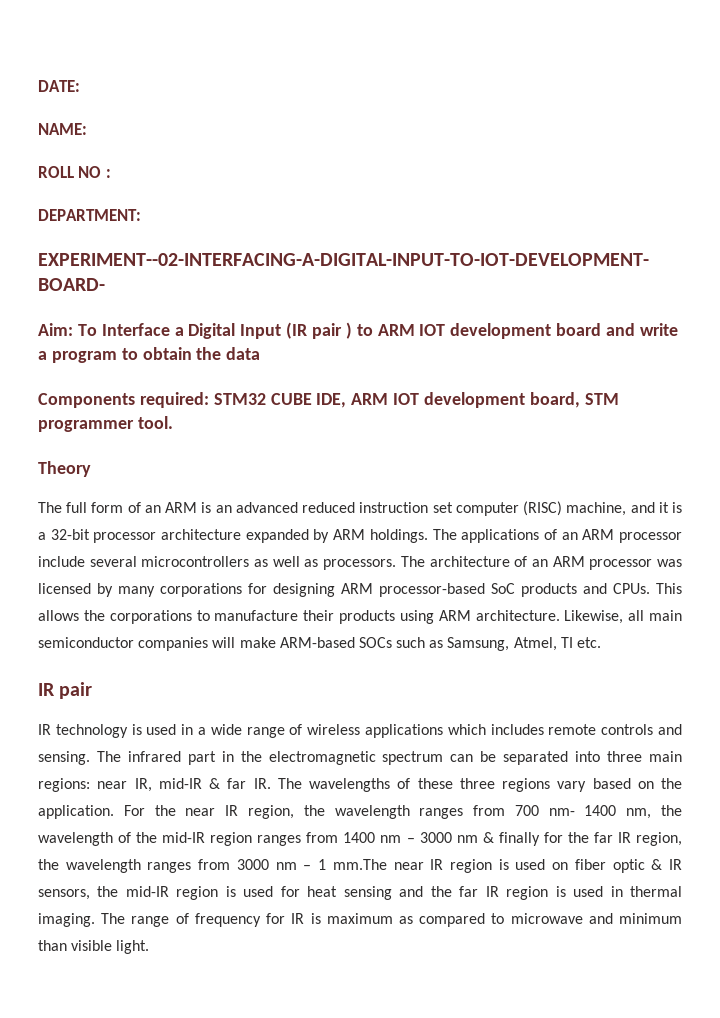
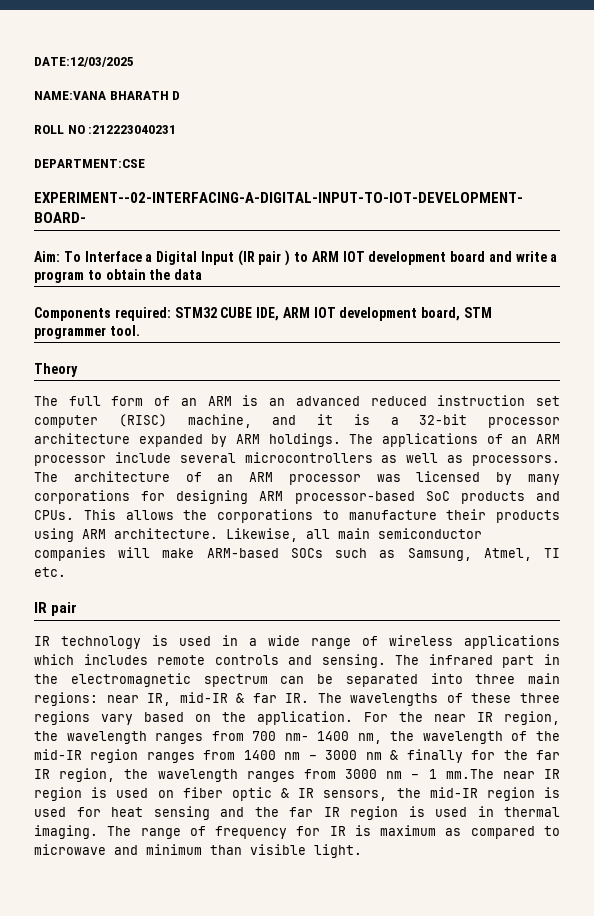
[38,80,80,92] [38,123,87,135] DATE: // NAME: -> [34,57,134,67] [34,91,181,100] DATE:12/03/2025 // NAME:VANA BHARATH D
[105,169,111,178] [38,209,141,221] : // DEPARTMENT: -> [88,125,177,134] [34,159,145,168] :212223040231 // DEPARTMENT:CSE

